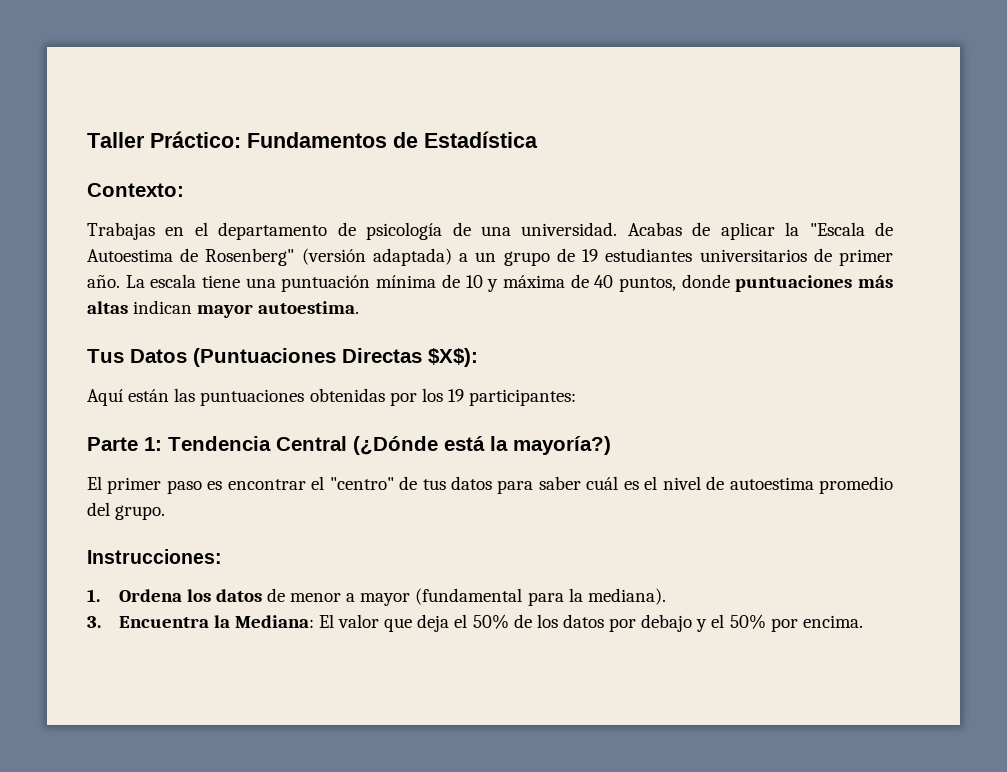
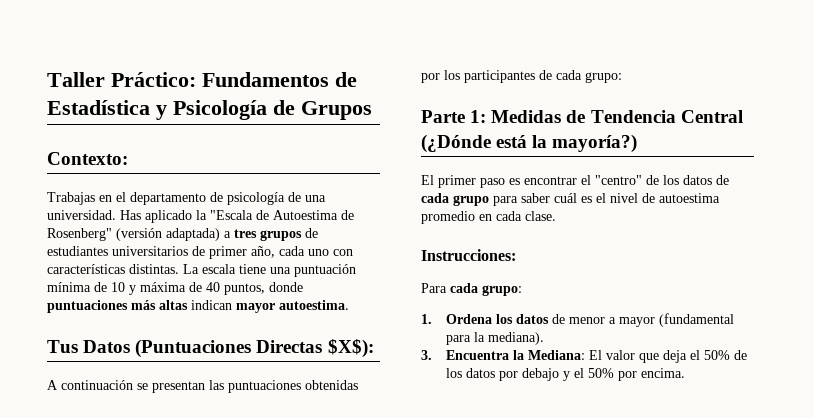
(538, 139) none -> [156,100,372,120] y Psicología de Grupos
[627,222,775,240] Acabas de aplicar -> [120,210,192,223] Has aplicado
[475,248,894,266] [87,275,120,288] un grupo de 19 estudiantes universitarios de primer año. -> [234,228,318,241] [47,246,353,259] [47,264,179,274] tres grupos de estudiantes universitarios de primer año, cada uno con características distintas.
[87,389,170,406] Aquí están -> [47,380,205,393] A continuación se presentan
[447,389,577,406] 19 participantes: -> [464,70,622,83] participantes de cada grupo:
(162, 444) none -> [491,110,586,123] Medidas de
[422,476,493,490] tus datos -> [663,175,729,185] [421,193,489,206] los datos de cada grupo
[87,502,166,520] [87,549,222,564] del grupo. // Instrucciones: -> [479,211,556,221] [421,249,516,261] [421,283,522,296] en cada clase. // Instrucciones: // Para cada grupo:

